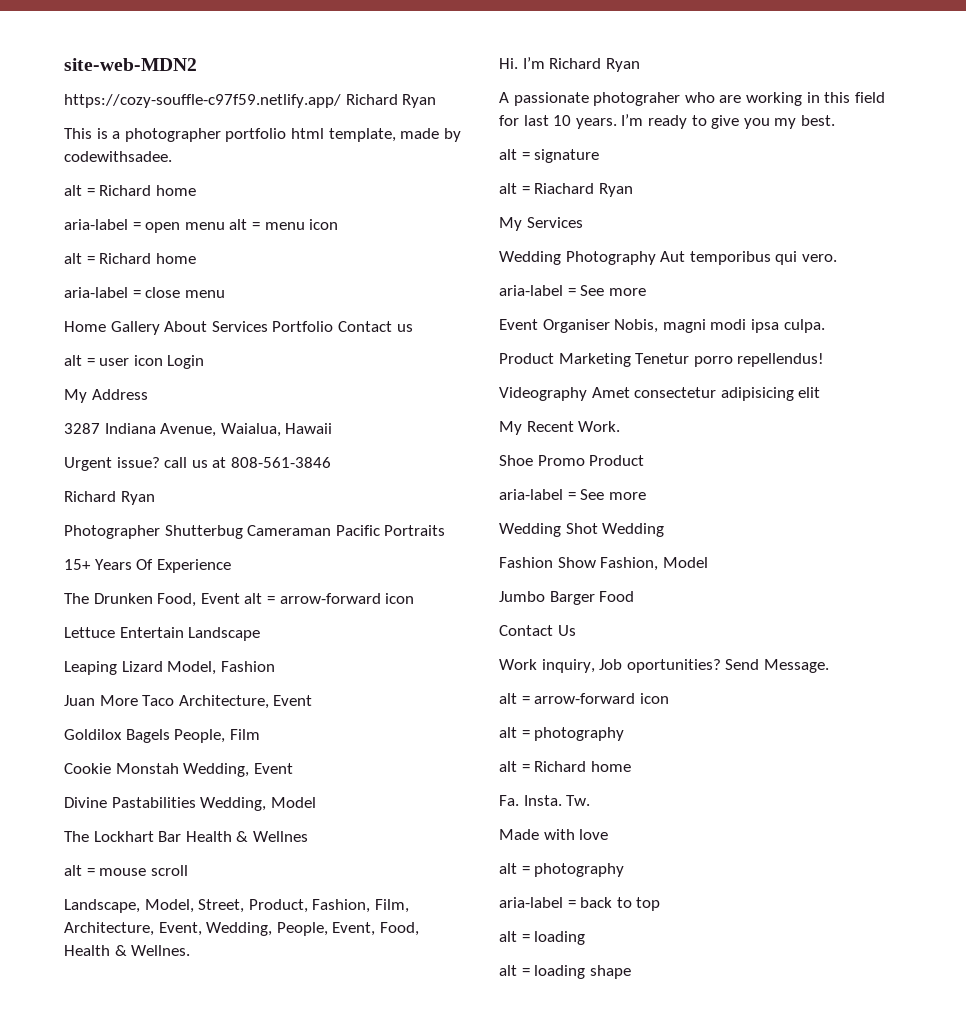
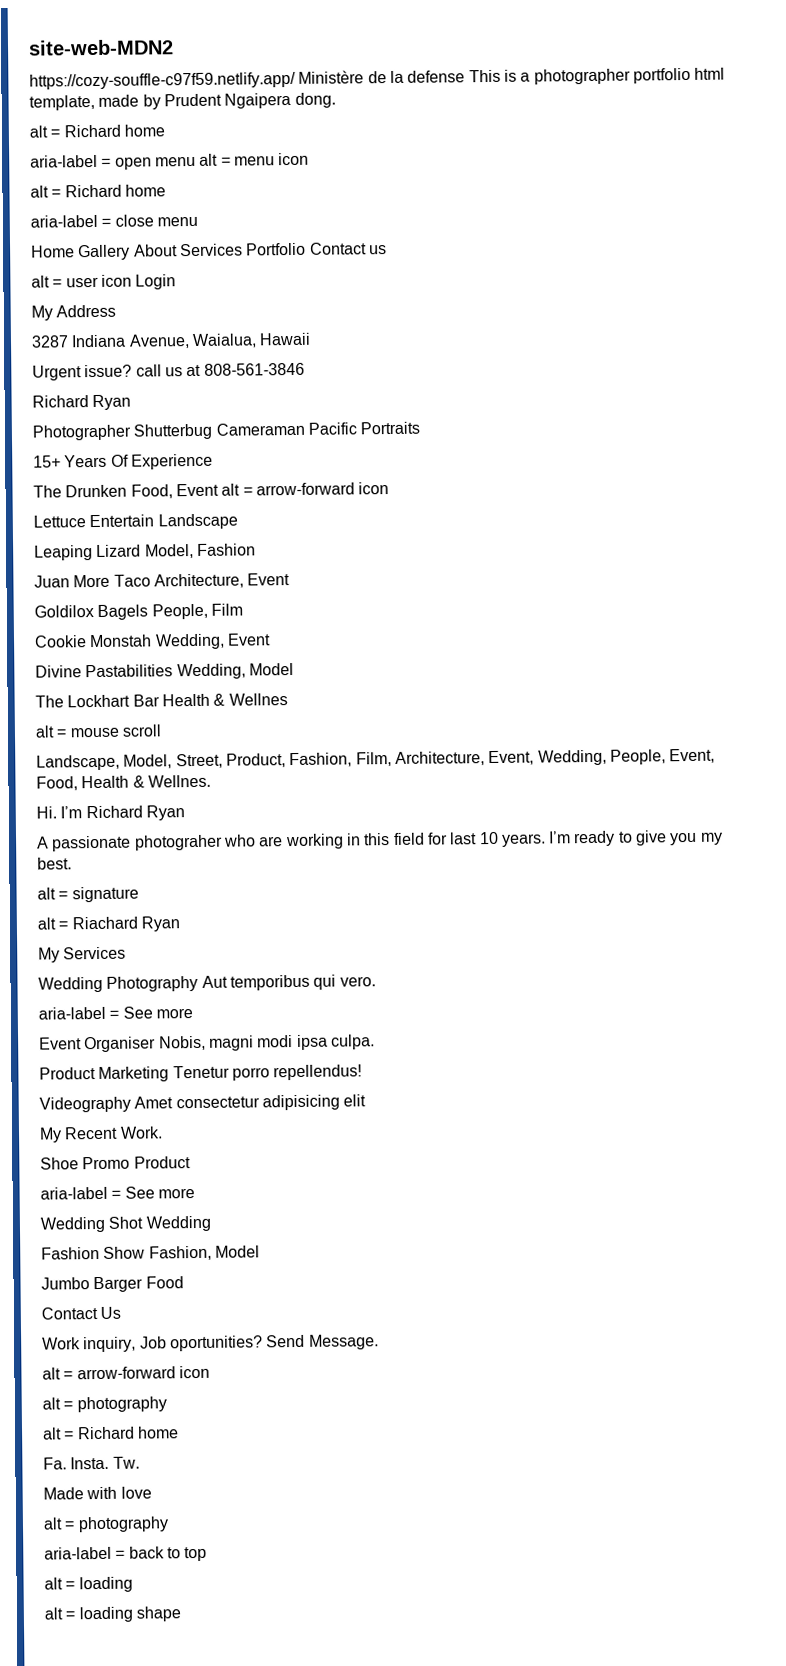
[345,94,437,108] Richard Ryan // -> [298,70,466,84] Ministère de la defense
[64,151,172,162] codewithsadee. -> [163,92,336,109] Prudent Ngaipera dong.

